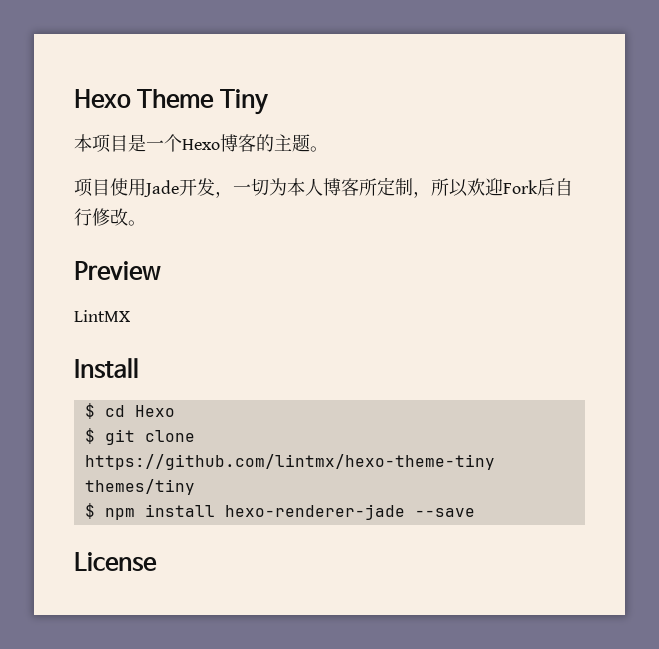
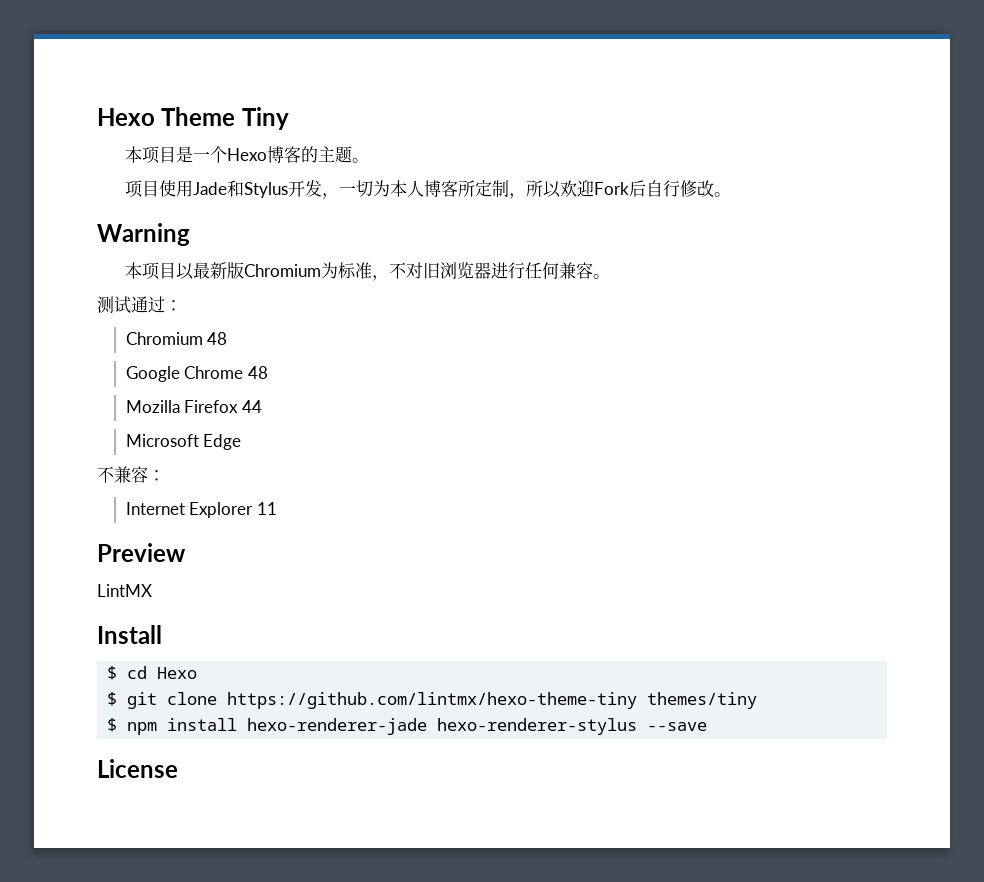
(179, 188) none -> [227,180,289,198] 和Stylus
(146, 223) none -> [97,223,190,246] [125,262,611,281] [97,296,182,314] [125,332,228,345] [125,366,268,382] [125,400,262,413] [125,434,242,450] [97,466,165,483] [125,502,277,518] // Warning // 本项目以最新版Chromium为标准，不对旧浏览器进行任何兼容。 // 测试通过： // Chromium 48 // Google Chrome 48 // Mozilla Firefox 44 // Microsoft Edge // 不兼容： // Internet Explorer 11
(405, 512) none -> [437,718,638,735] hexo-renderer-stylus

